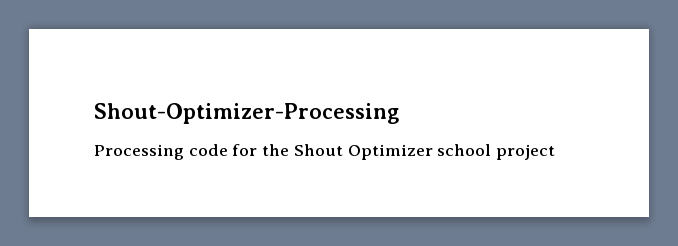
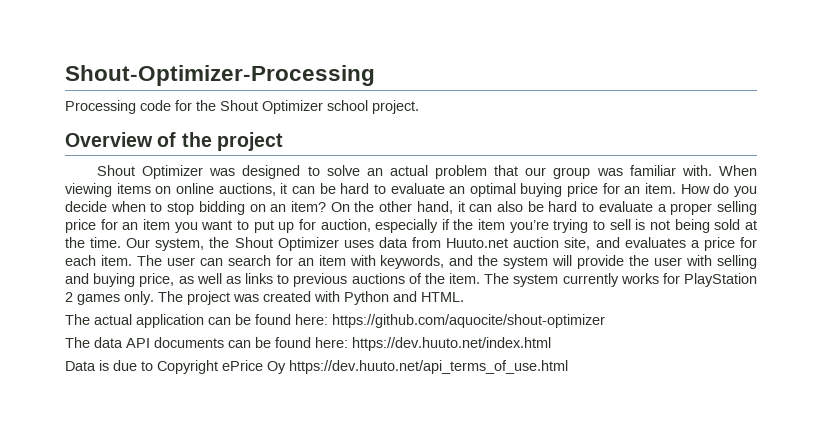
[496,144,556,160] project -> [372,100,419,114] [65,132,283,151] [97,165,757,179] [65,183,757,197] [65,201,757,215] [65,219,758,233] [65,237,758,251] [65,255,757,269] [65,273,757,287] [65,291,464,305] [65,314,605,328] [65,337,551,351] [65,360,568,374] project. // Overview of the project // Shout Optimizer was designed to solve an actual problem that our group was familiar with. When viewing items on online auctions, it can be hard to evaluate an optimal buying price for an item. How do you decide when to stop bidding on an item? On the other hand, it can also be hard to evaluate a proper selling price for an item you want to put up for auction, especially if the item you’re trying to sell is not being sold at the time. Our system, the Shout Optimizer uses data from Huuto.net auction site, and evaluates a price for each item. The user can search for an item with keywords, and the system will provide the user with selling and buying price, as well as links to previous auctions of the item. The system currently works for PlayStation 2 games only. The project was created with Python and HTML. // The actual application can be found here: https://github.com/aquocite/shout-optimizer // The data API documents can be found here: https://dev.huuto.net/index.html // Data is due to Copyright ePrice Oy https://dev.huuto.net/api_terms_of_use.html

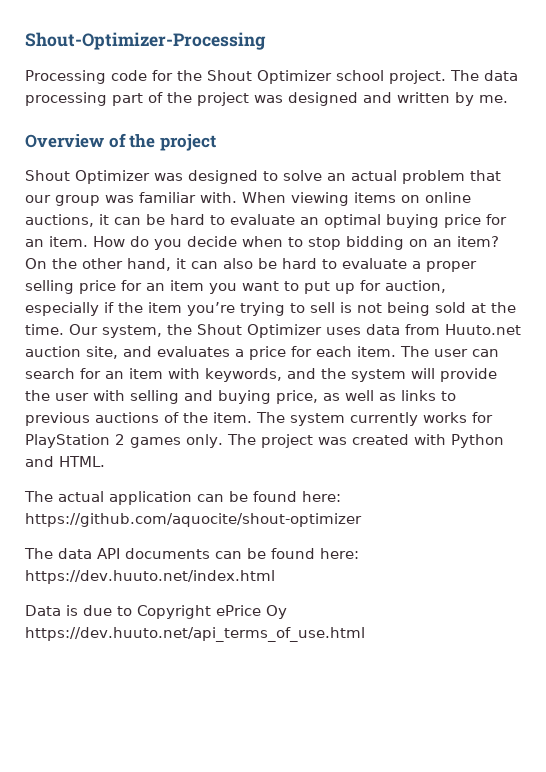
(419, 107) none -> [450,70,518,81] [25,92,508,106] The data processing part of the project was designed and written by me.

